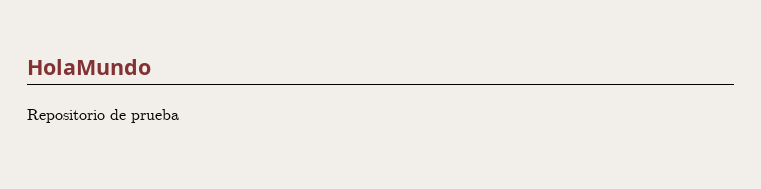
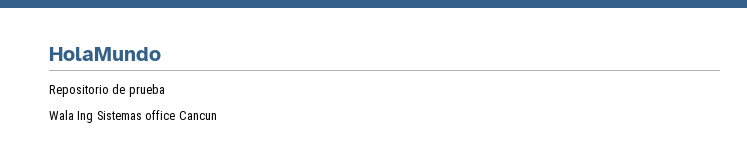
(179, 116) none -> [49,110,217,123] // Wala Ing Sistemas office Cancun

